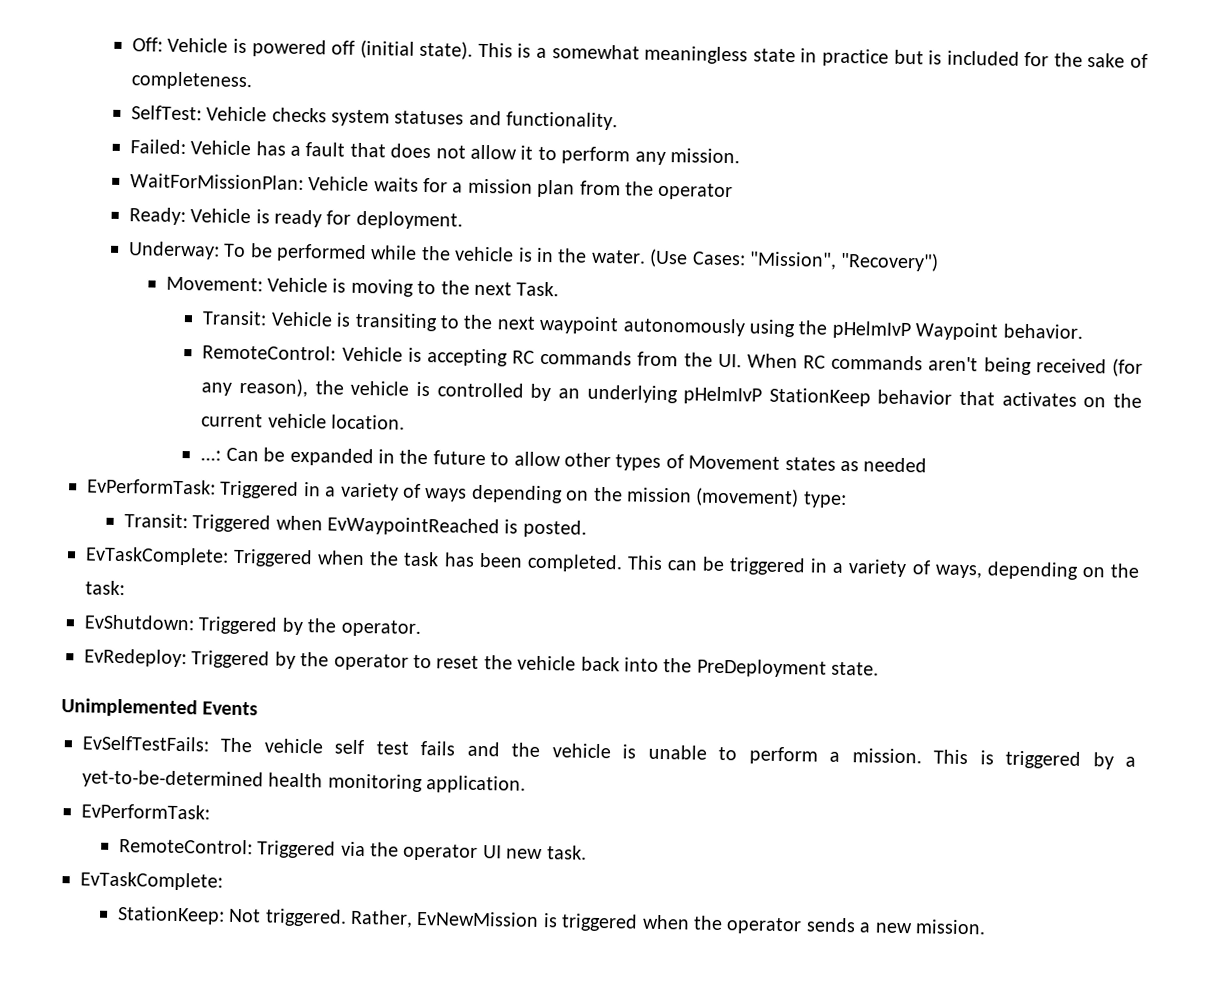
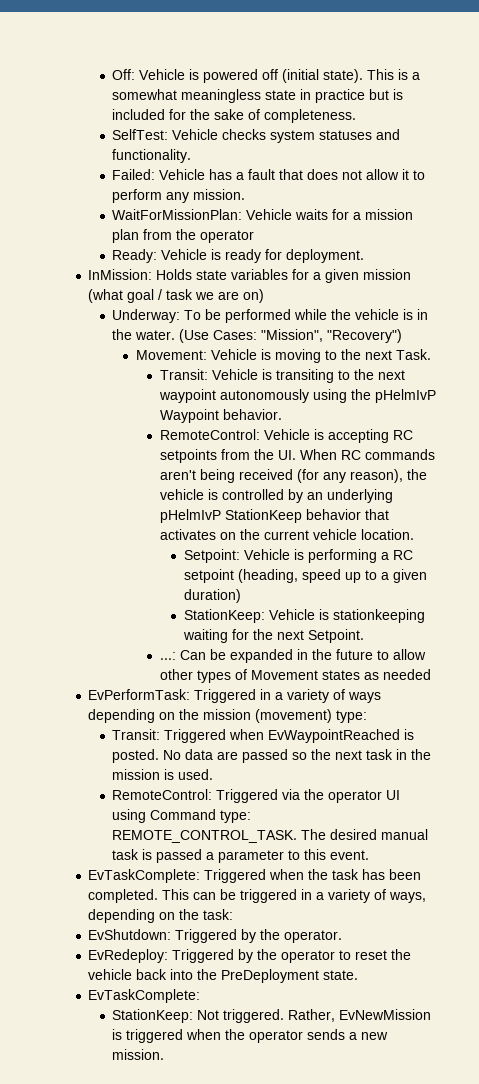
(463, 220) none -> [88,269,412,283] [88,289,265,303] // InMission: Holds state variables for a given mission (what goal / task we are on)
[540,349,633,366] commands -> [159,449,217,463] setpoints
(406, 422) none -> [183,549,413,563] [183,569,427,583] [183,589,241,603] [183,609,425,623] [182,629,364,643] // Setpoint: Vehicle is performing a RC setpoint (heading, speed up to a given duration) // StationKeep: Vehicle is stationkeeping waiting for the next Setpoint.
(587, 528) none -> [163,749,432,763] [112,769,214,780] [112,789,401,803] [112,809,252,823] [112,829,429,843] [112,849,370,863] No data are passed so the next task in the mission is used. // RemoteControl: Triggered via the operator UI using Command type: REMOTE_CONTROL_TASK. The desired manual task is passed a parameter to this event.
[61,698,259,718] [82,735,1137,770] [82,769,527,794] [81,803,210,820] [118,838,587,861] // Unimplemented Events // EvSelfTestFails: The vehicle self test fails and the vehicle is unable to perform a mission. This is triggered by a yet-to-be-determined health monitoring application. // EvPerformTask: // RemoteControl: Triggered via the operator UI new task. -> (359, 975) none

